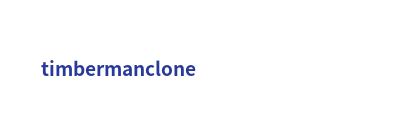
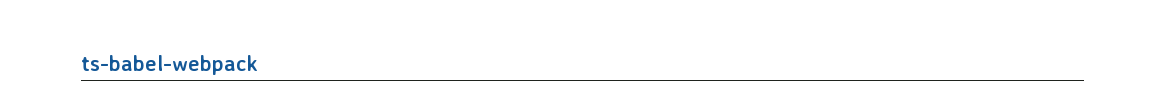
[41,60,196,76] timbermanclone -> [81,55,258,75] ts-babel-webpack

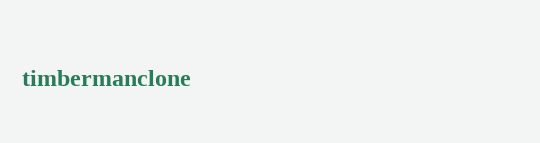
[81,55,258,75] ts-babel-webpack -> [22,70,191,86] timbermanclone

